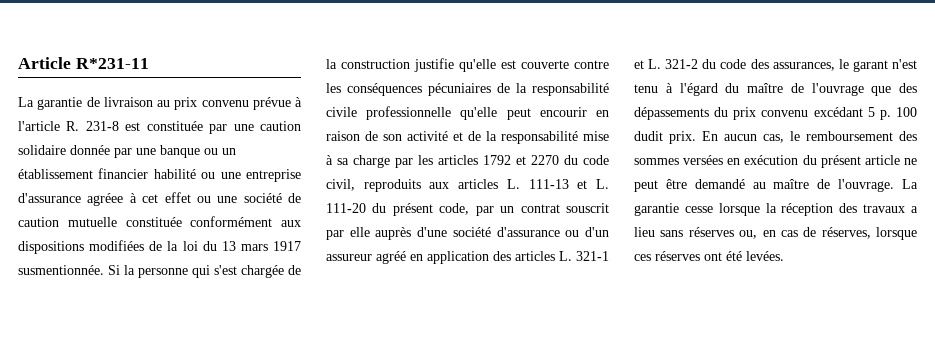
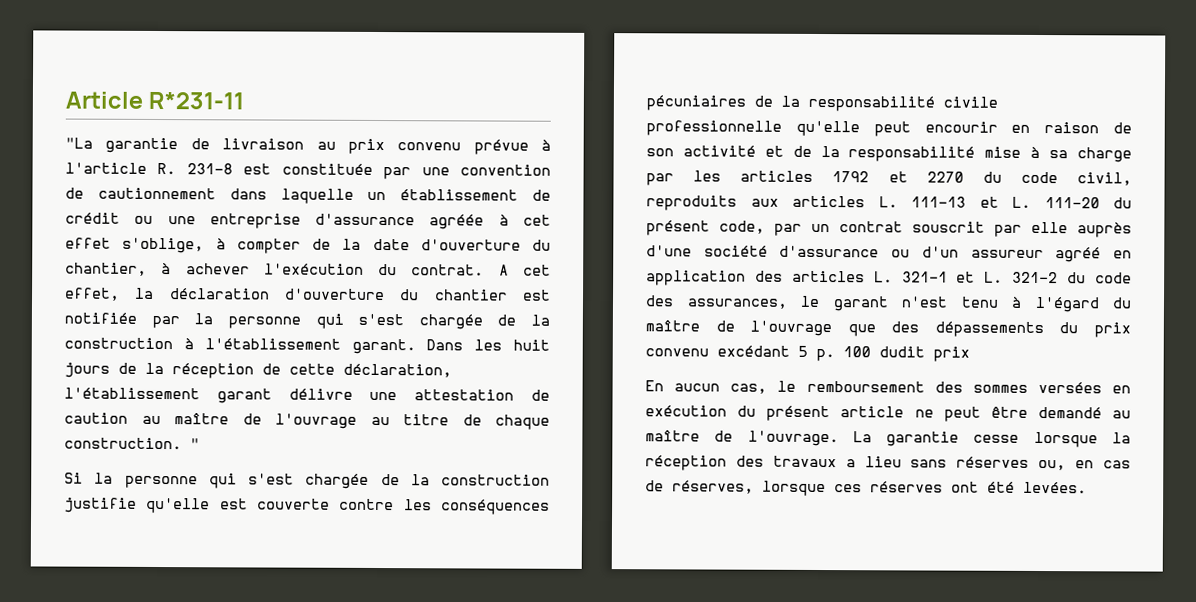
[18,97,34,107] La -> [65,137,93,149] "La
[260,121,301,131] [18,145,236,158] [18,168,196,179] caution solidaire donnée par une banque ou un établissement financier habilité -> [460,164,551,176] [65,187,551,204] [65,212,120,224] convention de cautionnement dans laquelle un établissement de crédit
[87,193,124,206] agréee -> [429,214,485,230] agréée
[196,193,301,203] [18,216,301,227] [18,240,301,254] [18,265,104,275] ou une société de caution mutuelle constituée conformément aux dispositions modifiées de la loi du 13 mars 1917 susmentionnée. -> [122,237,551,254] [65,262,551,276] [64,287,551,301] [64,312,550,330] [64,337,550,355] [64,362,452,379] [64,387,550,404] [64,412,550,430] [64,437,200,450] s'oblige, à compter de la date d'ouverture du chantier, à achever l'exécution du contrat. A cet effet, la déclaration d'ouverture du chantier est notifiée par la personne qui s'est chargée de la construction à l'établissement garant. Dans les huit jours de la réception de cette déclaration, l'établissement garant délivre une attestation de caution au maître de l'ouvrage au titre de chaque construction. " //
[669,131,696,144] prix. -> [933,346,970,362] prix //

